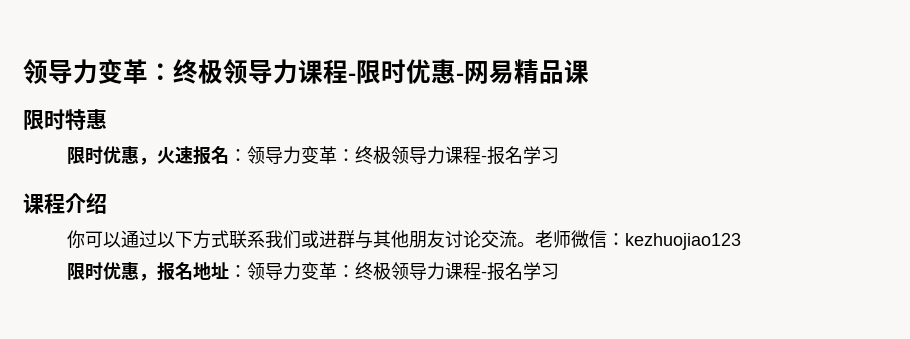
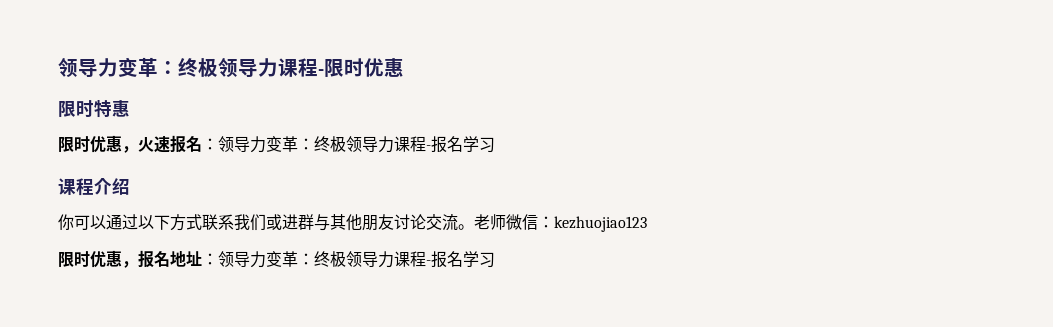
[456,59,589,84] -网易精品课 -> (404, 67) none

